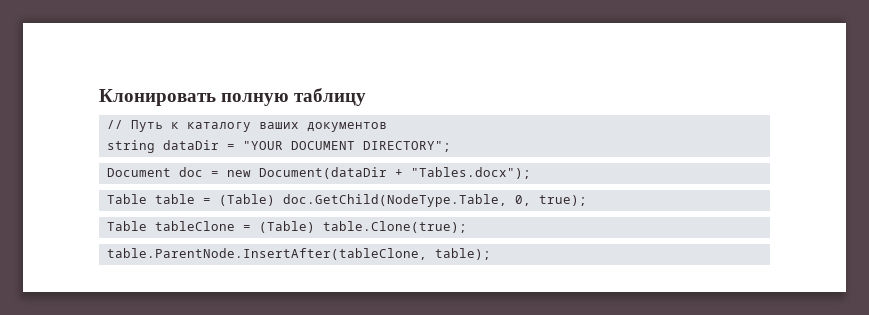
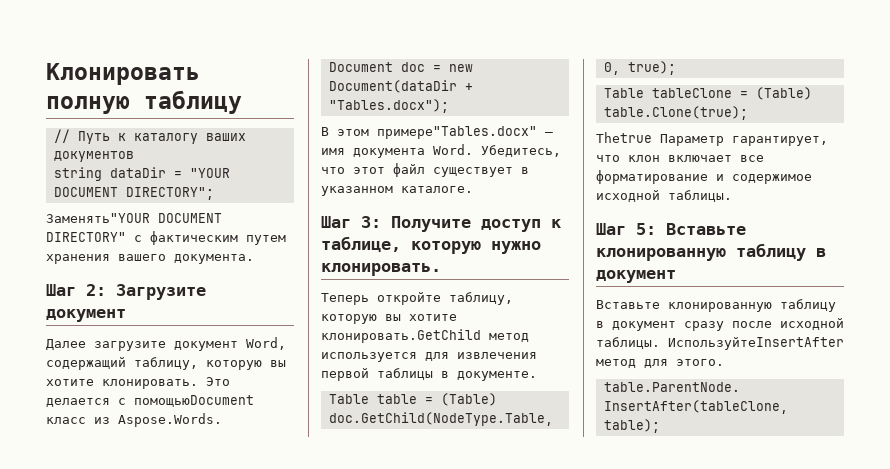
(452, 146) none -> [46,213,222,223] [46,231,286,245] [46,254,254,264] [46,284,206,300] [46,309,126,322] [46,337,286,351] [46,357,286,370] [46,377,230,389] [46,395,254,407] [46,413,222,427] // Заменять"YOUR DOCUMENT DIRECTORY" с фактическим путем хранения вашего документа. // Шаг 2: Загрузите документ // Далее загрузите документ Word, содержащий таблицу, которую вы хотите клонировать. Это делается с помощьюDocument класс из Aspose.Words.
(532, 173) none -> [321,126,553,139] [321,144,561,158] [321,163,529,177] [321,186,473,196] [321,216,561,232] [321,236,541,254] [321,263,441,276] [321,292,513,305] [321,314,457,324] [321,329,529,343] [321,352,537,362] [321,368,537,381] // В этом примере"Tables.docx" — имя документа Word. Убедитесь, что этот файл существует в указанном каталоге. // Шаг 3: Получите доступ к таблице, которую нужно клонировать. // Теперь откройте таблицу, которую вы хотите клонировать.GetChild метод используется для извлечения первой таблицы в документе.
(468, 227) none -> [596,132,828,146] [596,155,764,162] [596,170,812,184] [596,190,732,202] [596,223,746,235] [596,243,826,261] [596,270,676,283] [596,299,836,312] [596,318,844,331] [596,337,844,350] [596,359,724,368] // Thetrue Параметр гарантирует, что клон включает все форматирование и содержимое исходной таблицы. // Шаг 5: Вставьте клонированную таблицу в документ // Вставьте клонированную таблицу в документ сразу после исходной таблицы. ИспользуйтеInsertAfter метод для этого.

